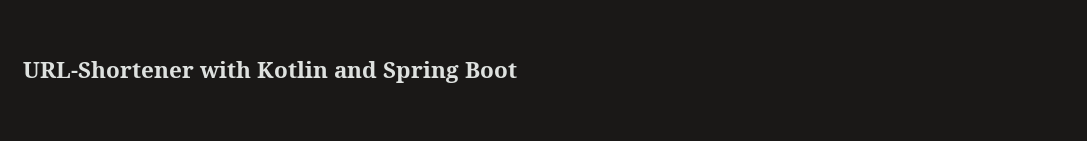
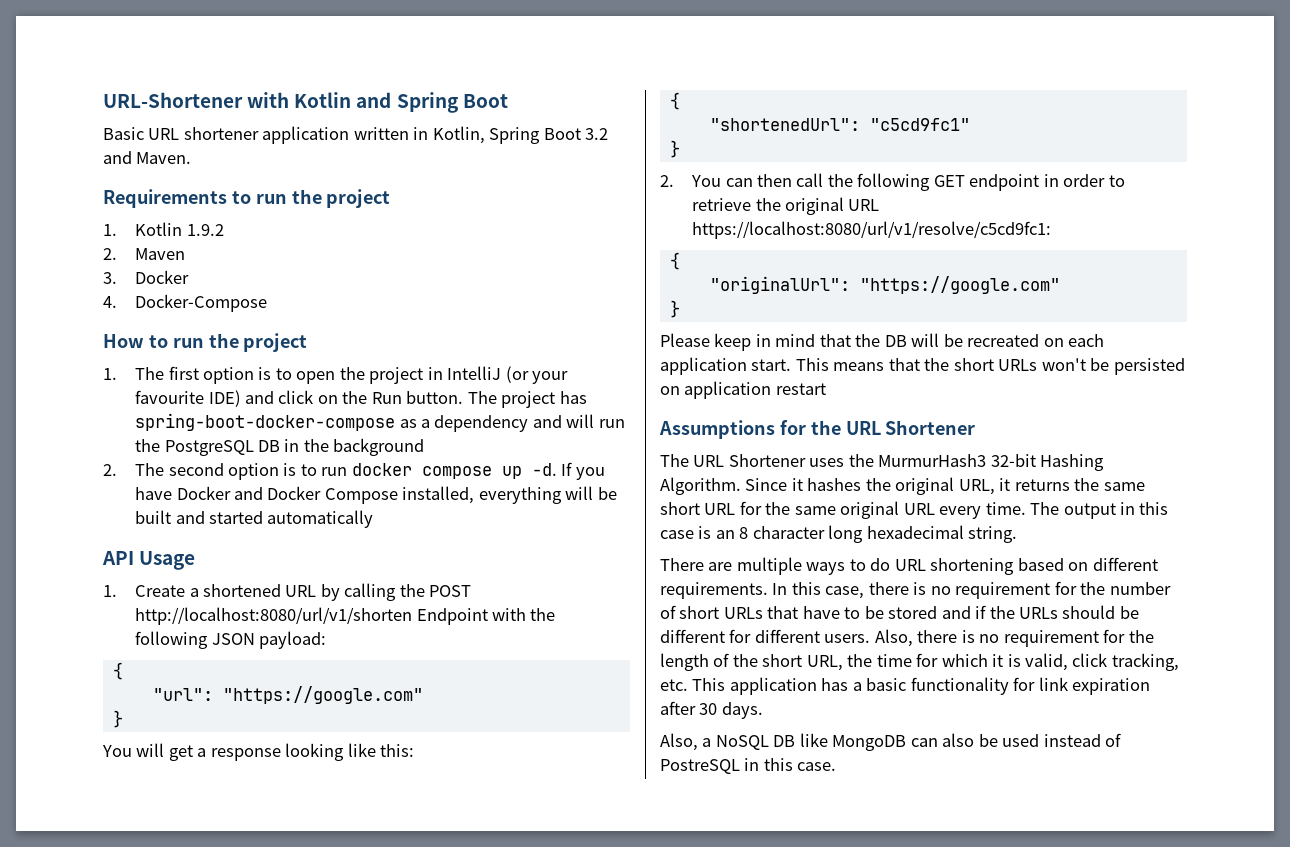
(518, 70) none -> [103,126,609,144] [103,151,192,164] [103,189,391,208] [103,222,224,236] [103,248,186,260] [103,270,190,284] [103,294,268,312] [103,333,308,352] [103,366,569,384] [135,390,587,408] [135,413,625,432] [135,438,425,456] [103,462,605,480] [135,486,617,504] [135,510,374,528] [102,551,196,570] [103,583,472,601] [135,607,556,625] [135,631,327,649] [112,662,123,680] [152,686,423,704] [112,710,123,728] [102,743,415,761] [669,92,680,110] [709,118,970,131] [669,140,680,158] [660,173,1125,191] [692,197,880,215] [692,221,1052,239] [669,252,680,270] [709,276,1060,294] [669,300,680,318] [660,333,1105,351] [660,357,1185,375] [660,381,826,399] [659,420,976,439] [660,454,1105,471] [660,477,1145,495] [660,501,1169,519] [660,525,1018,543] [660,557,1158,575] [660,581,1171,599] [660,605,1139,619] [660,629,1154,647] [660,653,1179,671] [660,677,1151,695] [660,701,763,719] [660,733,1122,751] [660,758,837,774] // Basic URL shortener application written in Kotlin, Spring Boot 3.2 and Maven. // Requirements to run the project // 1. Kotlin 1.9.2 // 2. Maven // 3. Docker // 4. Docker-Compose // How to run the project // 1. The first option is to open the project in IntelliJ (or your favourite IDE) and click on the Run button. The project has spring-boot-docker-compose as a dependency and will run the PostgreSQL DB in the background // 2. The second option is to run docker compose up -d. If you have Docker and Docker Compose installed, everything will be built and started automatically // API Usage // 1. Create a shortened URL by calling the POST http://localhost:8080/url/v1/shorten Endpoint with the following JSON payload: // { // "url": "https://google.com" // } // You will get a response looking like this: // { // "shortenedUrl": "c5cd9fc1" // } // 2. You can then call the following GET endpoint in order to retrieve the original URL https://localhost:8080/url/v1/resolve/c5cd9fc1: // { // "originalUrl": "https://google.com" // } // Please keep in mind that the DB will be recreated on each application start. This means that the short URLs won't be persisted on application restart // Assumptions for the URL Shortener // The URL Shortener uses the MurmurHash3 32-bit Hashing Algorithm. Since it hashes the original URL, it returns the same short URL for the same original URL every time. The output in this case is an 8 character long hexadecimal string. // There are multiple ways to do URL shortening based on different requirements. In this case, there is no requirement for the number of short URLs that have to be stored and if the URLs should be different for different users. Also, there is no requirement for the length of the short URL, the time for which it is valid, click tracking, etc. This application has a basic functionality for link expiration after 30 days. // Also, a NoSQL DB like MongoDB can also be used instead of PostreSQL in this case.

